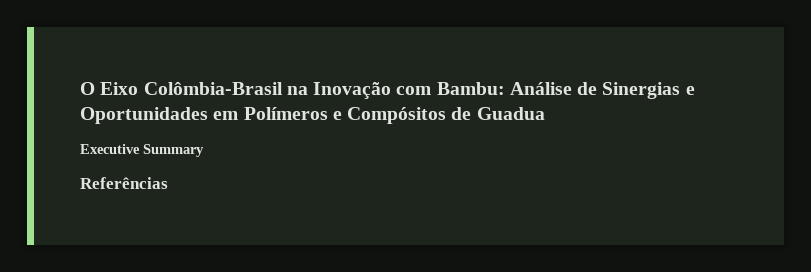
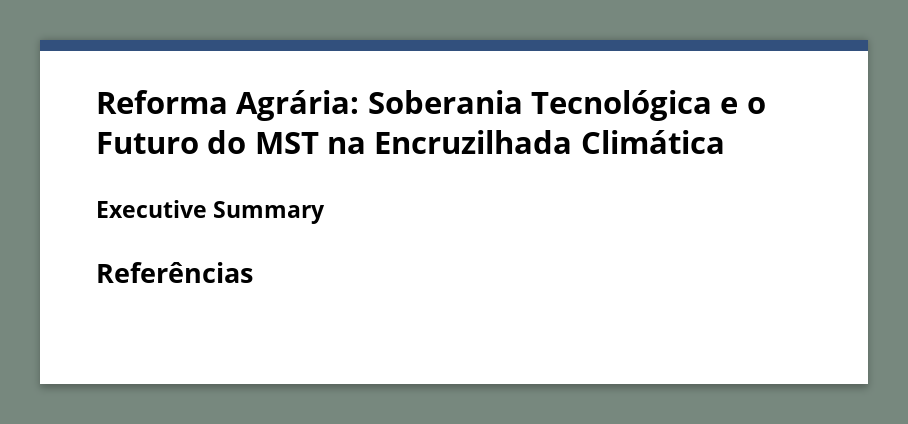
[80,82,695,99] [80,107,545,124] O Eixo Colômbia-Brasil na Inovação com Bambu: Análise de Sinergias e Oportunidades em Polímeros e Compósitos de Guadua -> [96,90,766,121] [96,130,725,154] Reforma Agrária: Soberania Tecnológica e o Futuro do MST na Encruzilhada Climática

